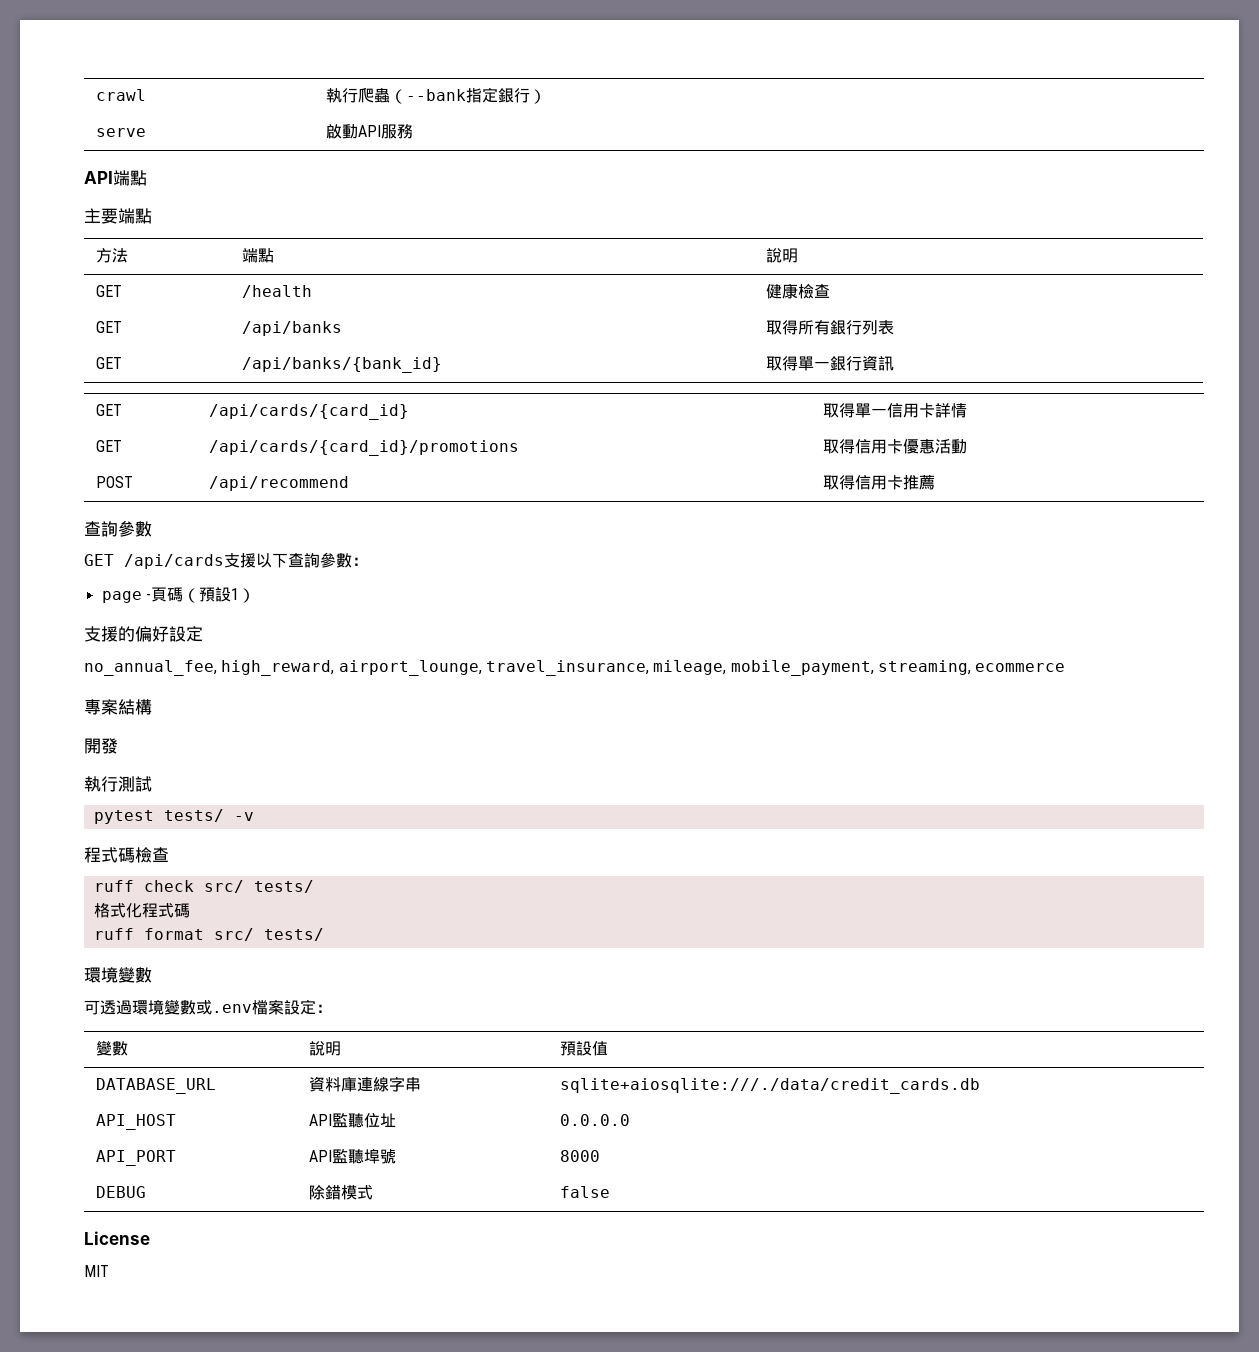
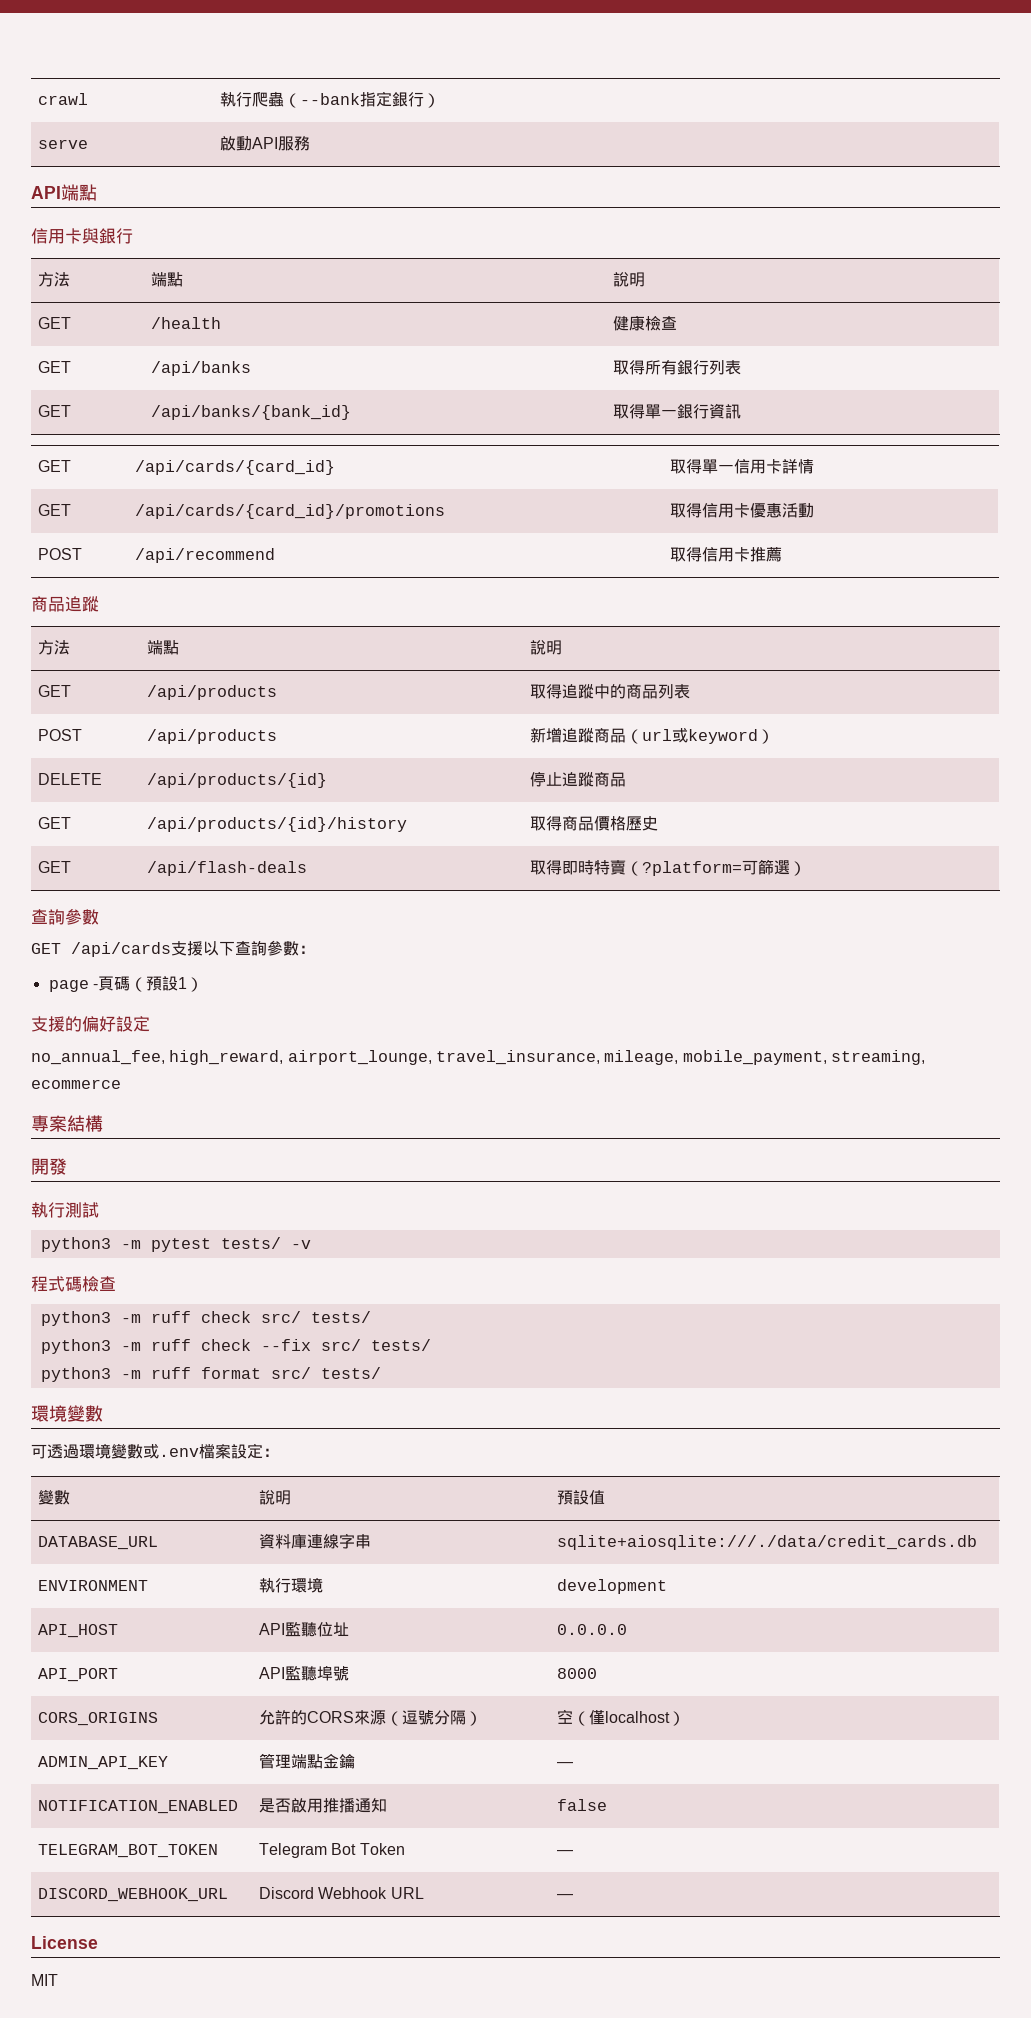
[84,208,152,224] 主要端點 -> [31,228,133,244] 信用卡與銀行
(936, 482) none -> [31,596,99,612] [37,640,70,655] [146,640,179,655] [529,640,562,655] [37,685,71,697] [146,685,277,700] [529,683,690,699] [37,729,82,741] [146,729,277,744] [529,727,774,744] [37,773,102,785] [146,773,327,788] [529,771,626,787] [37,817,71,829] [146,817,407,832] [529,816,658,831] [37,861,71,873] [146,861,307,876] [529,859,806,876] // 商品追蹤 // 方法 | 端點 | 說明 // GET | /api/products | 取得追蹤中的商品列表 // POST | /api/products | 新增追蹤商品（url或keyword） // DELETE | /api/products/{id} | 停止追蹤商品 // GET | /api/products/{id}/history | 取得商品價格歷史 // GET | /api/flash-deals | 取得即時特賣（?platform=可篩選）
(152, 784) none -> [40,1237,141,1252] python3 -m
(169, 854) none -> [40,1311,141,1326] python3 -m
[93,903,190,918] 格式化程式碼 // -> [40,1339,431,1354] [40,1367,141,1382] python3 -m ruff check --fix src/ tests/ // python3 -m
(981, 1086) none -> [37,1580,148,1591] [258,1577,323,1593] [556,1579,667,1594] // ENVIRONMENT | 執行環境 | development
[96,1186,147,1198] [309,1185,374,1200] [560,1186,611,1198] DEBUG | 除錯模式 | false -> [37,1712,158,1726] [258,1710,482,1726] [556,1709,685,1726] [37,1756,168,1770] [258,1753,355,1769] [556,1762,573,1767] [37,1800,238,1814] [258,1798,387,1813] [556,1799,607,1811] [37,1844,218,1858] [258,1843,405,1858] [556,1850,573,1855] [37,1888,228,1902] [258,1887,424,1899] [556,1894,573,1899] CORS_ORIGINS | 允許的CORS來源（逗號分隔） | 空（僅localhost） // ADMIN_API_KEY | 管理端點金鑰 | — // NOTIFICATION_ENABLED | 是否啟用推播通知 | false // TELEGRAM_BOT_TOKEN | Telegram Bot Token | — // DISCORD_WEBHOOK_URL | Discord Webhook URL | —

